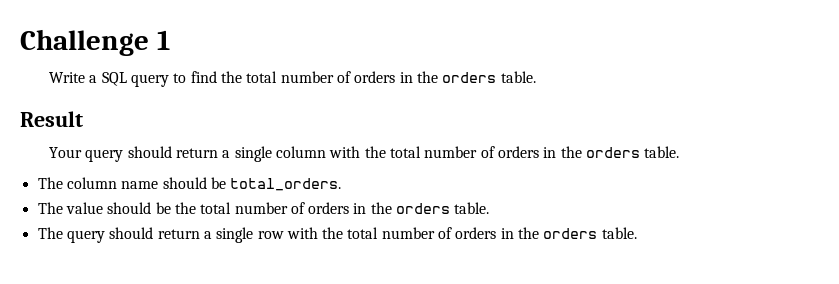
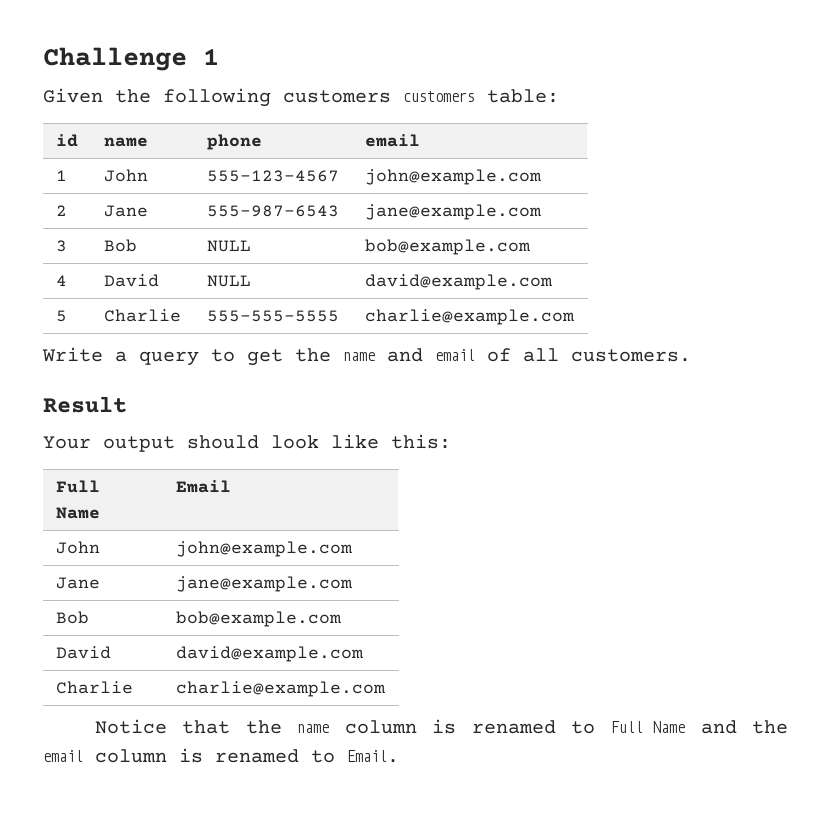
(170, 40) none -> [43,88,559,107] [55,134,78,147] [103,137,148,147] [206,134,262,150] [364,134,420,147] [55,170,67,181] [103,169,148,182] [206,170,339,182] [364,169,542,185] [55,205,67,216] [103,205,148,217] [206,205,339,217] [364,204,542,220] [55,240,67,252] [103,239,137,252] [206,240,251,252] [364,239,531,255] [55,275,67,286] [103,274,159,287] [206,275,251,287] [364,274,553,290] [55,310,67,322] [103,309,181,322] [206,310,339,322] [364,309,575,325] // Given the following customers customers table: // id | name | phone | email // 1 | John | 555-123-4567 | john@example.com // 2 | Jane | 555-987-6543 | jane@example.com // 3 | Bob | NULL | bob@example.com // 4 | David | NULL | david@example.com // 5 | Charlie | 555-555-5555 | charlie@example.com
[101,72,127,86] SQL -> (127, 356) none
[190,71,536,83] [20,111,83,127] [49,146,680,162] [37,177,342,191] [37,202,490,214] [37,227,637,243] find the total number of orders in the orders table. // Result // Your query should return a single column with the total number of orders in the orders table. // The column name should be total_orders. // The value should be the total number of orders in the orders table. // The query should return a single row with the total number of orders in the orders table. -> [247,348,691,366] [43,396,127,413] [43,434,451,452] [55,480,100,493] [55,507,100,519] [175,480,231,493] [55,541,100,554] [175,541,353,557] [55,577,100,589] [175,576,353,592] [55,611,89,624] [175,611,342,627] [55,646,111,659] [175,646,364,662] [55,681,133,694] [175,681,386,697] [94,719,788,734] [43,748,399,763] get the name and email of all customers. // Result // Your output should look like this: // Full Name | Email // John | john@example.com // Jane | jane@example.com // Bob | bob@example.com // David | david@example.com // Charlie | charlie@example.com // Notice that the name column is renamed to Full Name and the email column is renamed to Email.

